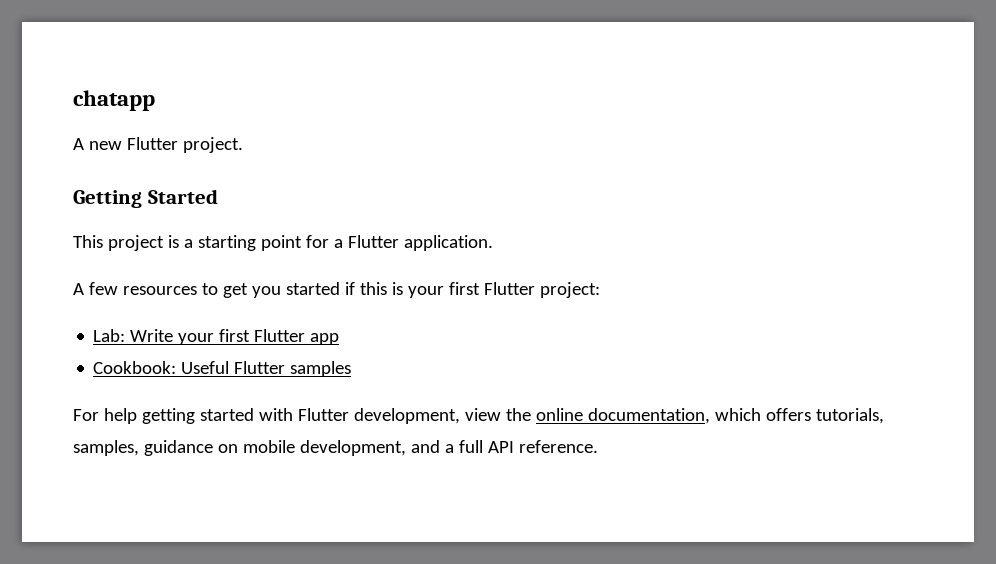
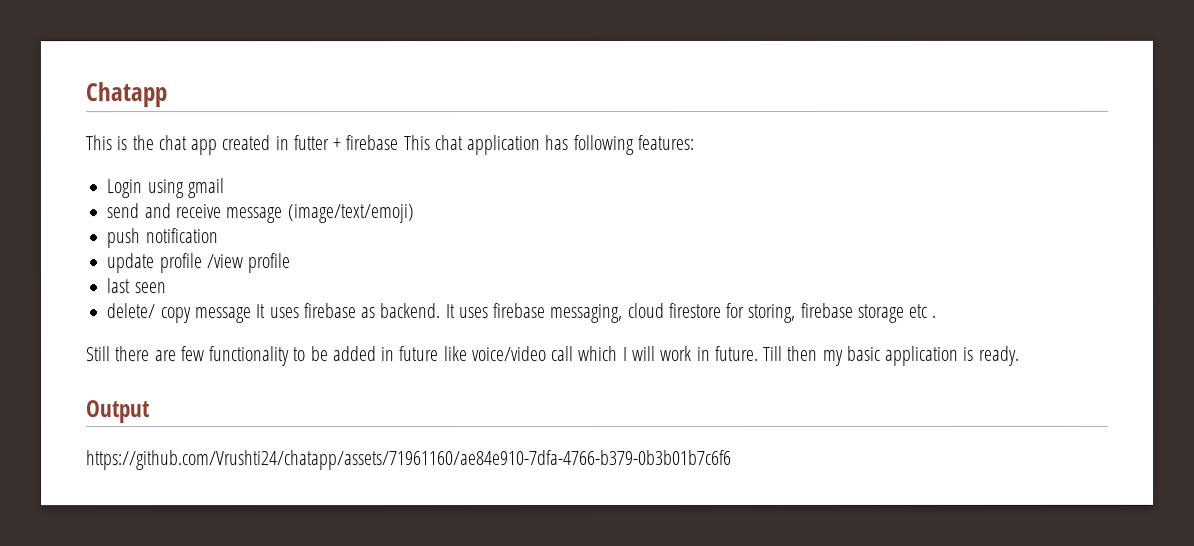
[73,90,155,111] [73,137,243,153] [73,189,218,208] [73,235,493,251] [73,282,600,298] [93,329,340,345] [93,361,352,377] [73,408,884,424] [73,440,598,456] chatapp // A new Flutter project. // Getting Started // This project is a starting point for a Flutter application. // A few resources to get you started if this is your first Flutter project: // Lab: Write your first Flutter app // Cookbook: Useful Flutter samples // For help getting started with Flutter development, view the online documentation, which offers tutorials, samples, guidance on mobile development, and a full API reference. -> [85,82,167,108] [85,134,694,156] [106,178,224,199] [106,203,414,224] [106,228,218,249] [106,253,292,274] [107,278,167,294] [107,302,938,324] [86,345,1020,367] [86,400,150,424] [86,449,732,471] Chatapp // This is the chat app created in futter + firebase This chat application has following features: // Login using gmail // send and receive message (image/text/emoji) // push notification // update profile /view profile // last seen // delete/ copy message It uses firebase as backend. It uses firebase messaging, cloud firestore for storing, firebase storage etc . // Still there are few functionality to be added in future like voice/video call which I will work in future. Till then my basic application is ready. // Output // https://github.com/Vrushti24/chatapp/assets/71961160/ae84e910-7dfa-4766-b379-0b3b01b7c6f6

